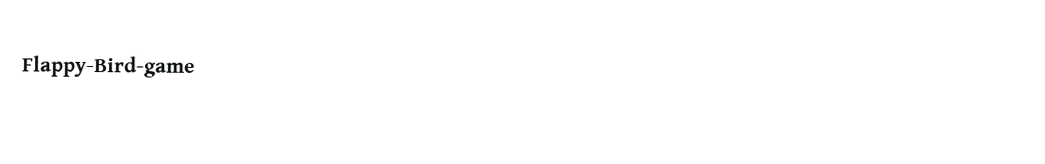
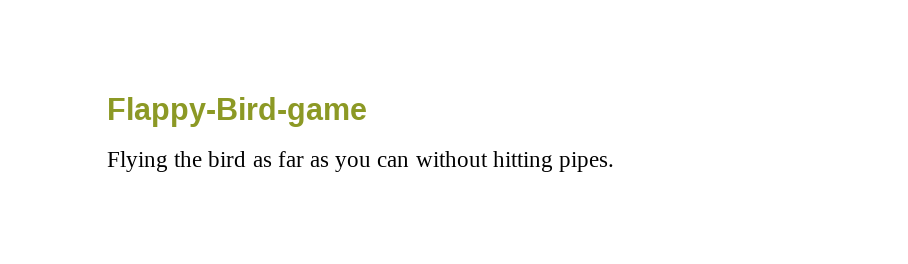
(195, 66) none -> [107,151,615,172] // Flying the bird as far as you can without hitting pipes.

